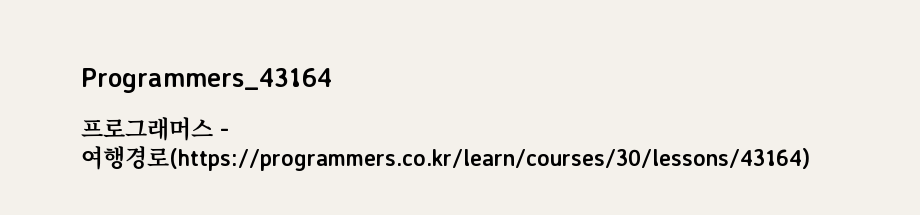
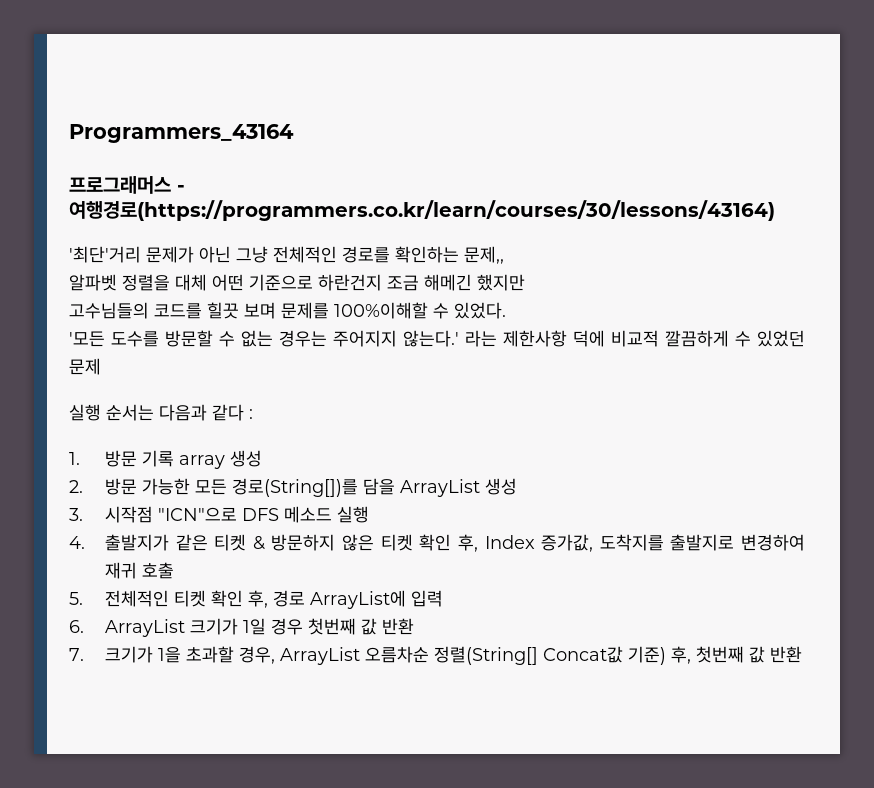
(810, 158) none -> [69,246,504,264] [69,274,525,291] [69,302,506,319] [69,330,805,347] [69,358,101,375] [69,404,253,421] [69,450,262,469] [69,478,517,497] [69,506,369,523] [69,534,805,552] [104,562,174,579] [69,590,443,609] [69,618,414,637] [69,646,802,665] // '최단'거리 문제가 아닌 그냥 전체적인 경로를 확인하는 문제,, // 알파벳 정렬을 대체 어떤 기준으로 하란건지 조금 해메긴 했지만 // 고수님들의 코드를 힐끗 보며 문제를 100%이해할 수 있었다. // '모든 도수를 방문할 수 없는 경우는 주어지지 않는다.' 라는 제한사항 덕에 비교적 깔끔하게 수 있었던 문제 // 실행 순서는 다음과 같다 : // 1. 방문 기록 array 생성 // 2. 방문 가능한 모든 경로(String[])를 담을 ArrayList 생성 // 3. 시작점 "ICN"으로 DFS 메소드 실행 // 4. 출발지가 같은 티켓 & 방문하지 않은 티켓 확인 후, Index 증가값, 도착지를 출발지로 변경하여 재귀 호출 // 5. 전체적인 티켓 확인 후, 경로 ArrayList에 입력 // 6. ArrayList 크기가 1일 경우 첫번째 값 반환 // 7. 크기가 1을 초과할 경우, ArrayList 오름차순 정렬(String[] Concat값 기준) 후, 첫번째 값 반환

